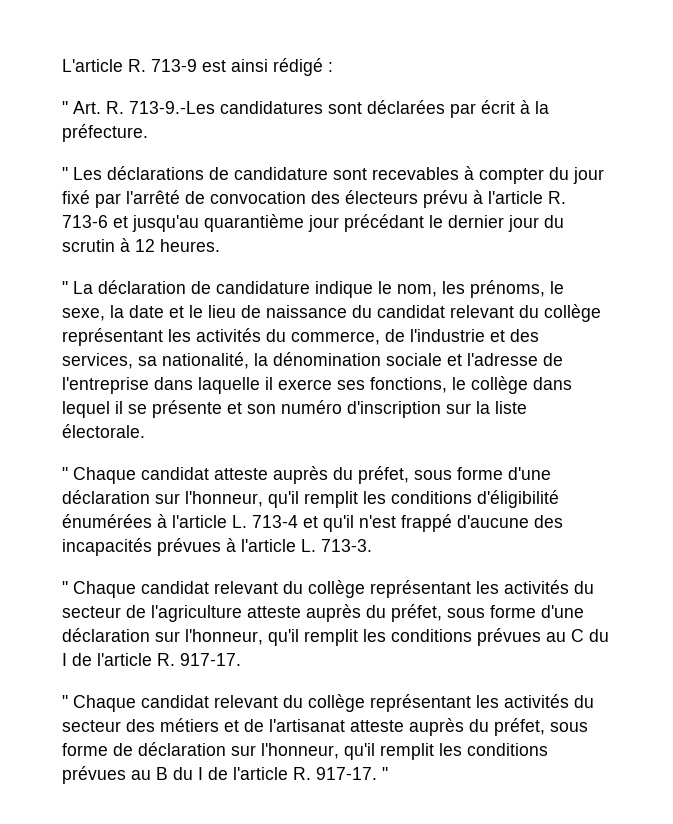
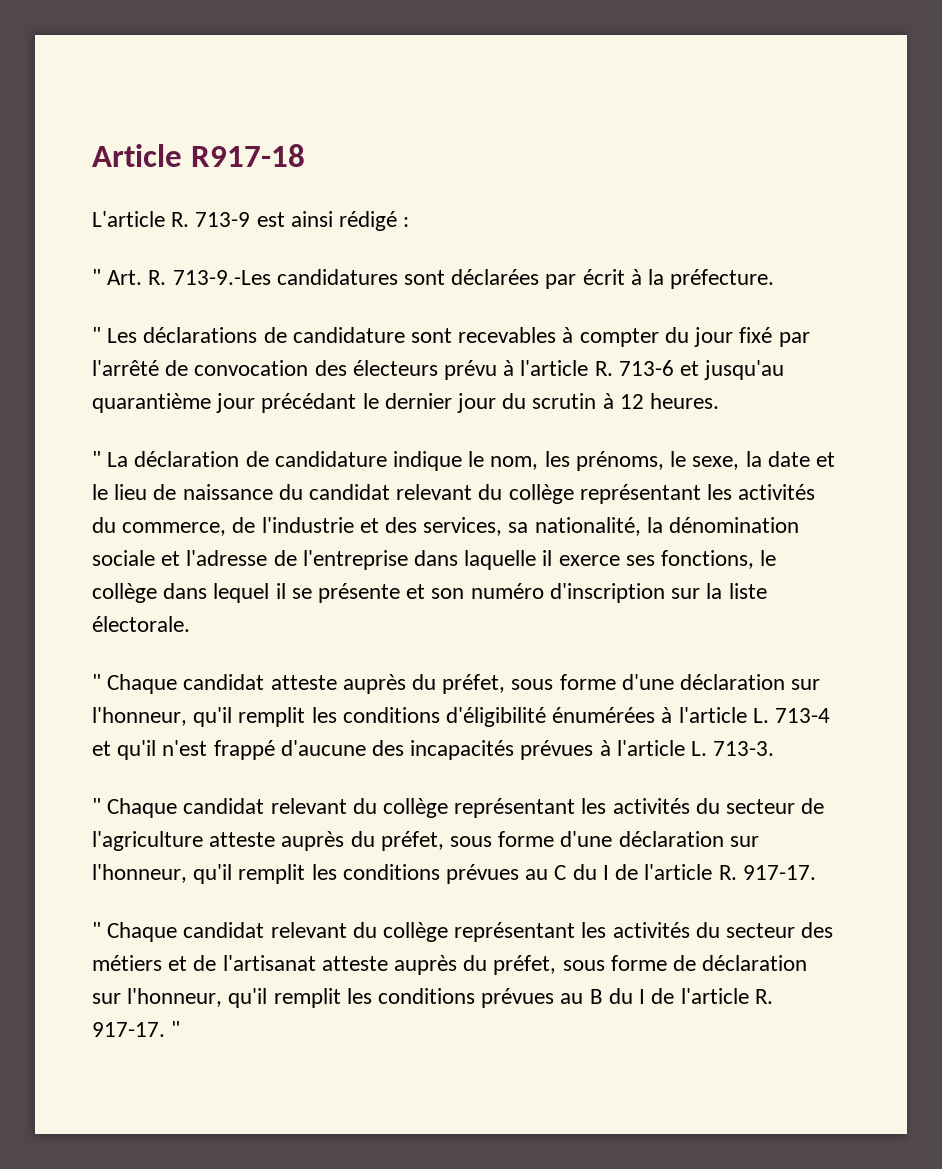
(62, 65) none -> [92,144,305,167] Article R917-18 //

